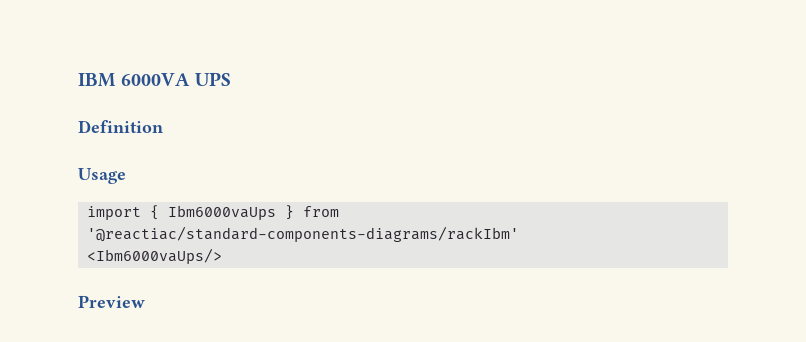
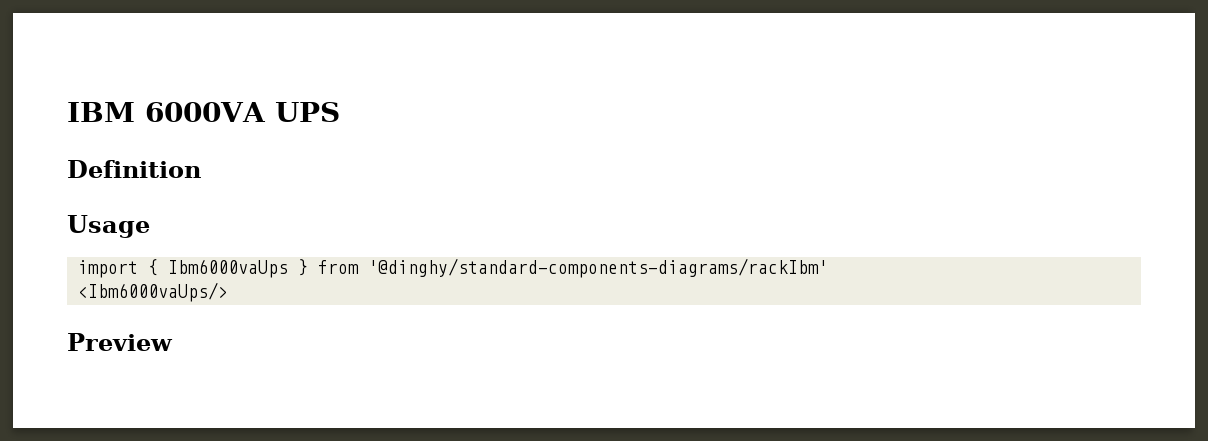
[87,226,520,242] '@reactiac/standard-components-diagrams/rackIbm' -> [367,258,828,278] '@dinghy/standard-components-diagrams/rackIbm'

